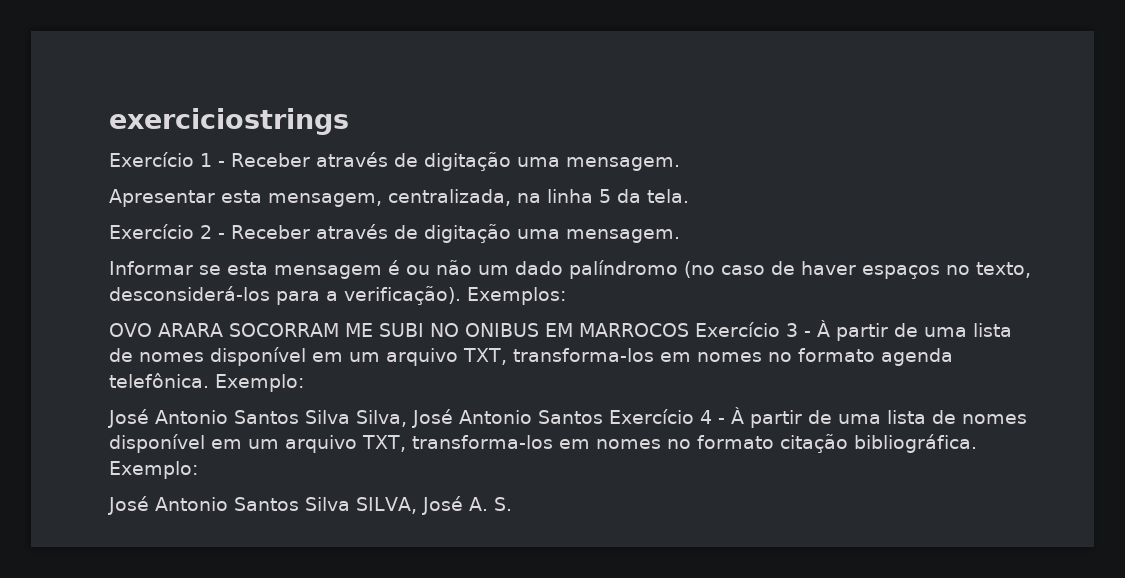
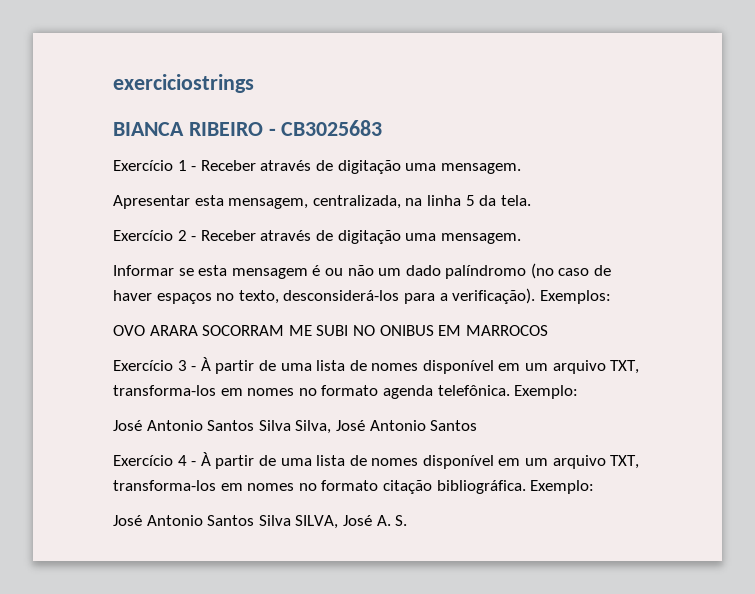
(349, 121) none -> [113,120,383,136] // BIANCA RIBEIRO - CB3025683
(689, 330) none -> (548, 330) //
(603, 417) none -> (478, 425) //

